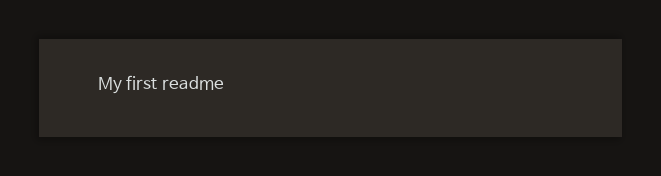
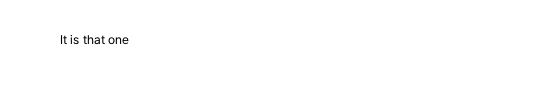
[98,75,224,94] My first readme -> [60,34,130,45] It is that one

